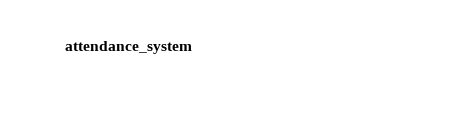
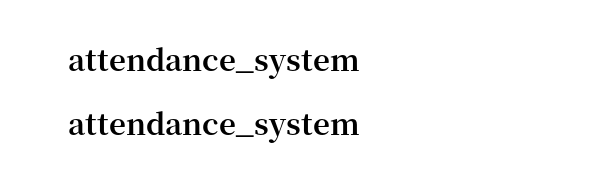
[65,41,192,54] attendance_system -> [68,47,360,79] [68,111,360,143] attendance_system // attendance_system

